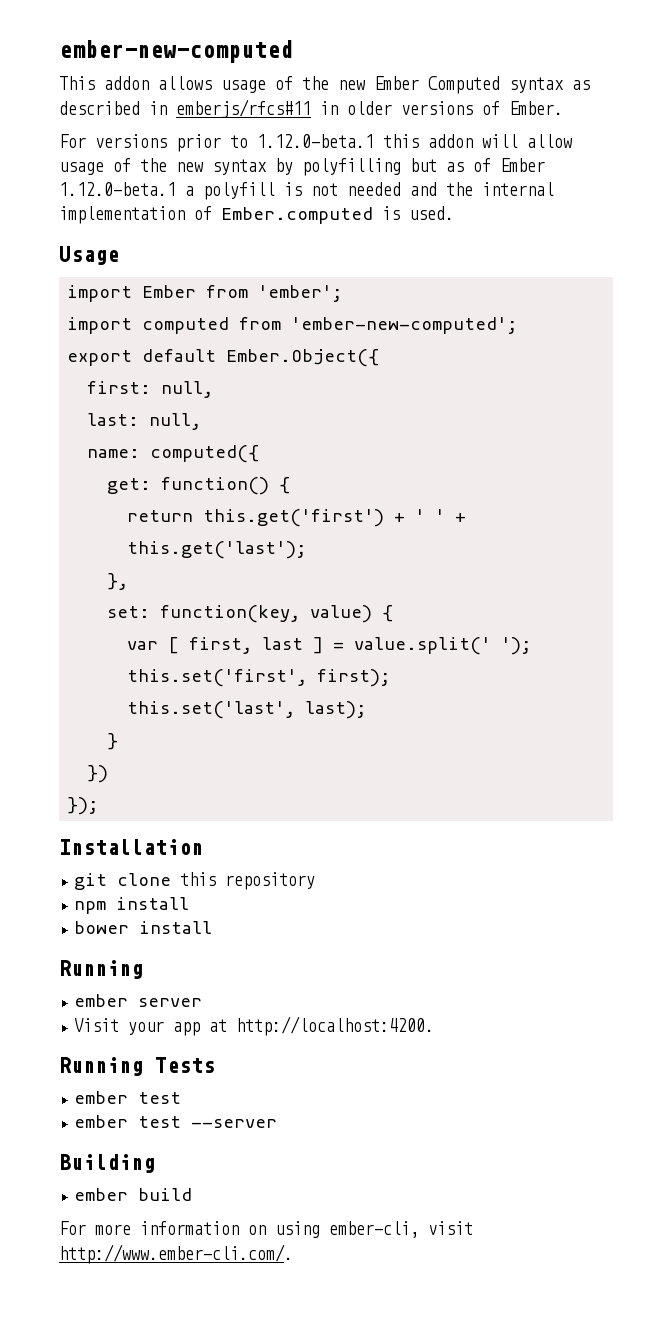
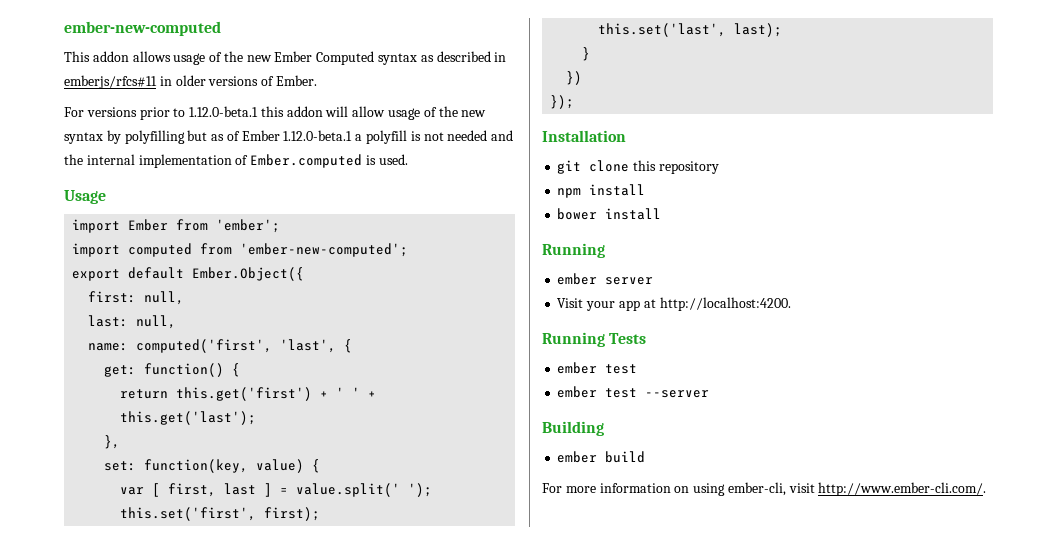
[150,445,260,463] computed({ -> [136,339,353,353] computed('first', 'last', {

